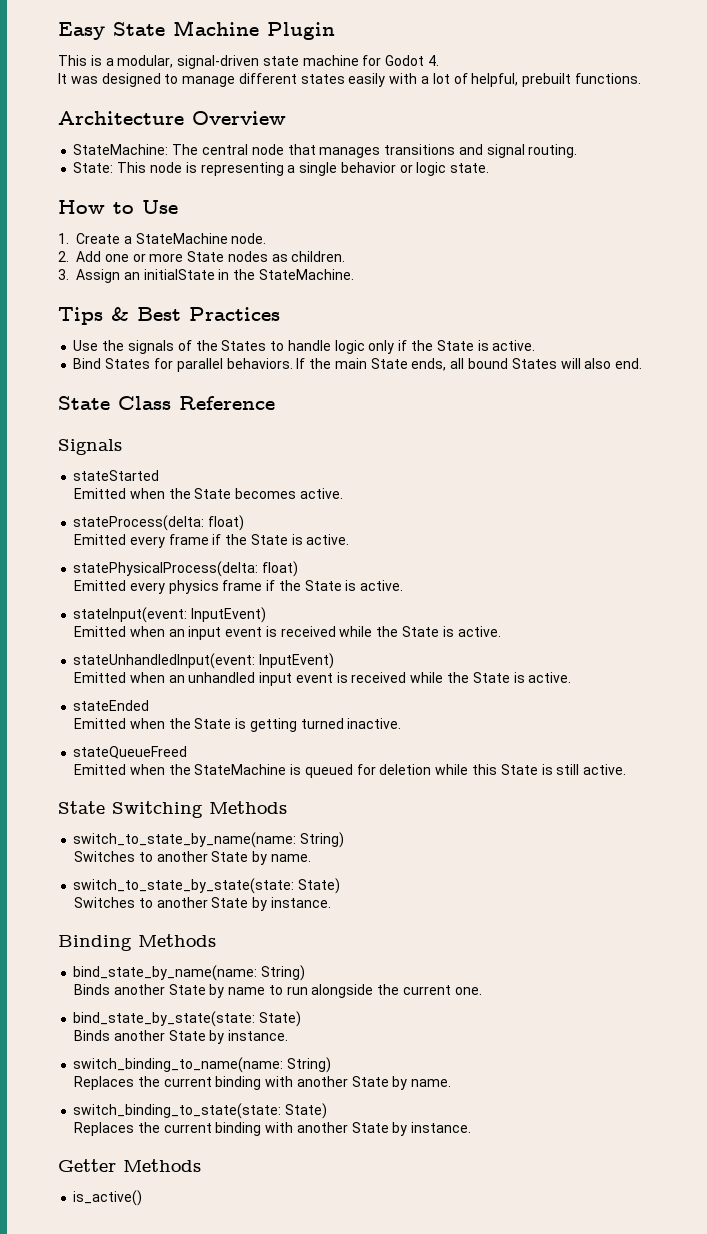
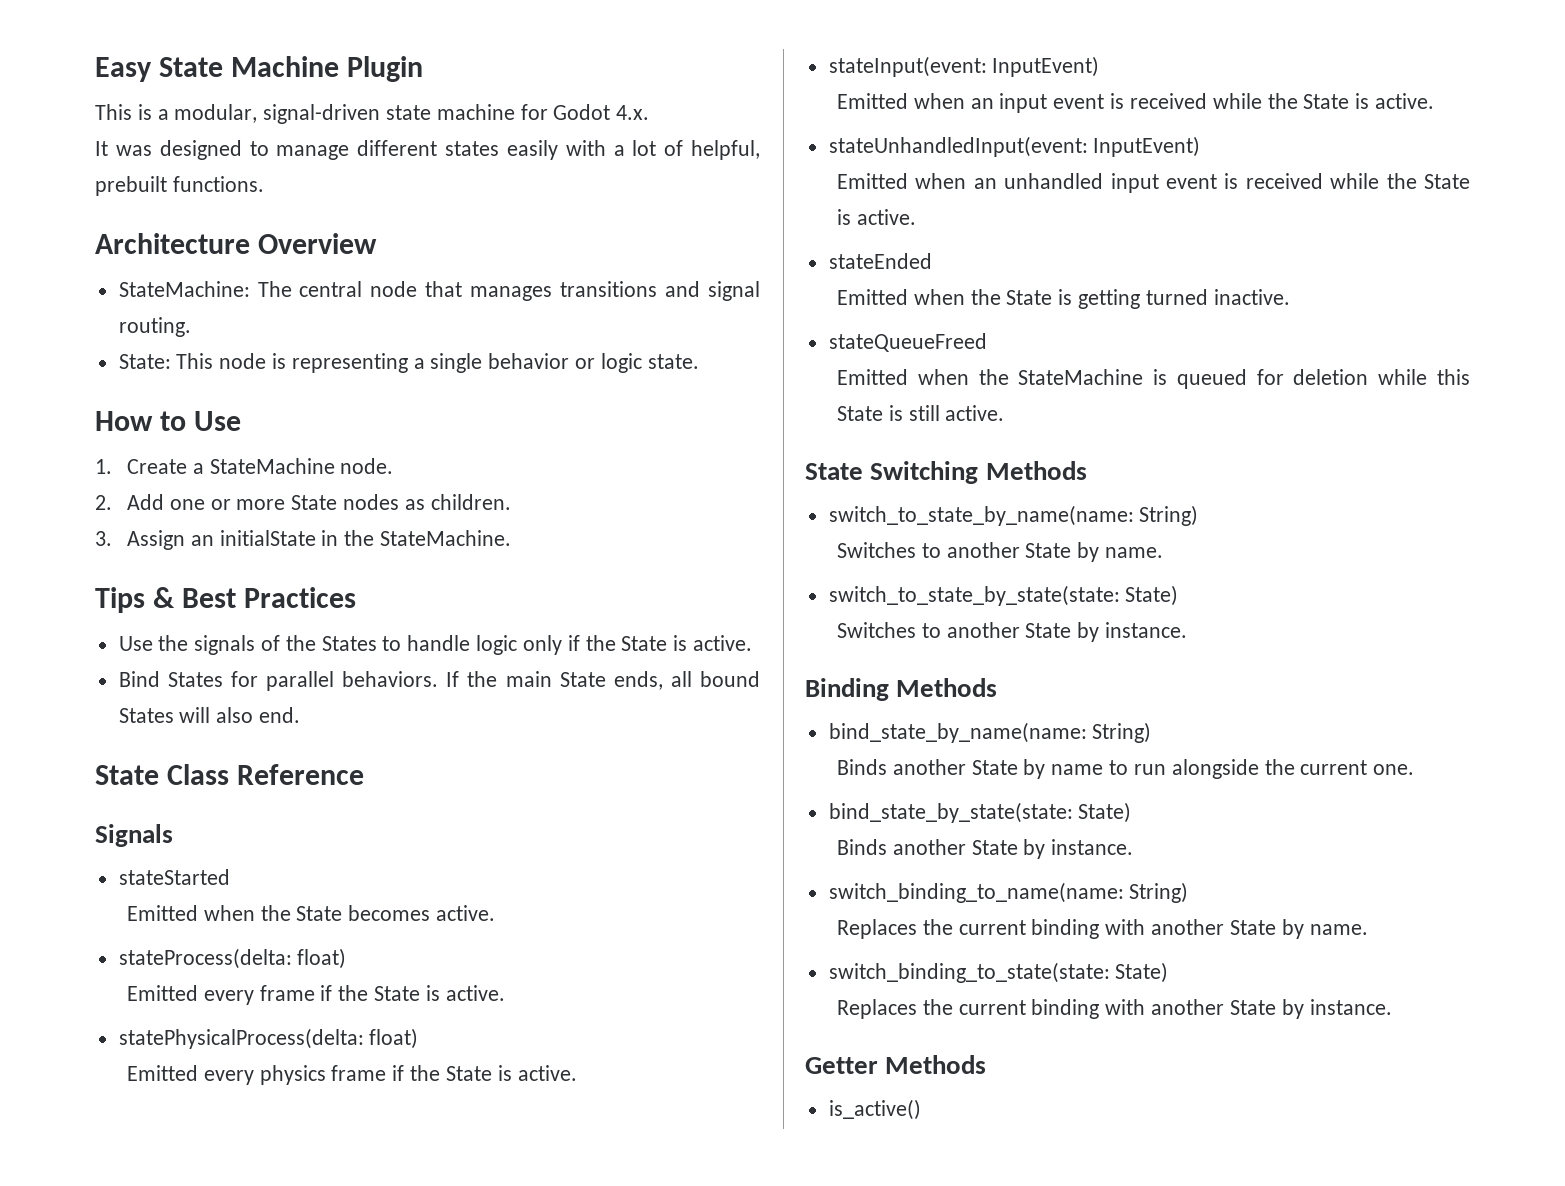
[428,55,440,66] 4. -> [616,105,650,120] 4.x.

